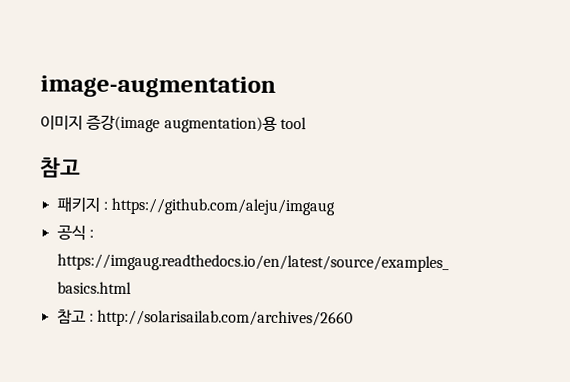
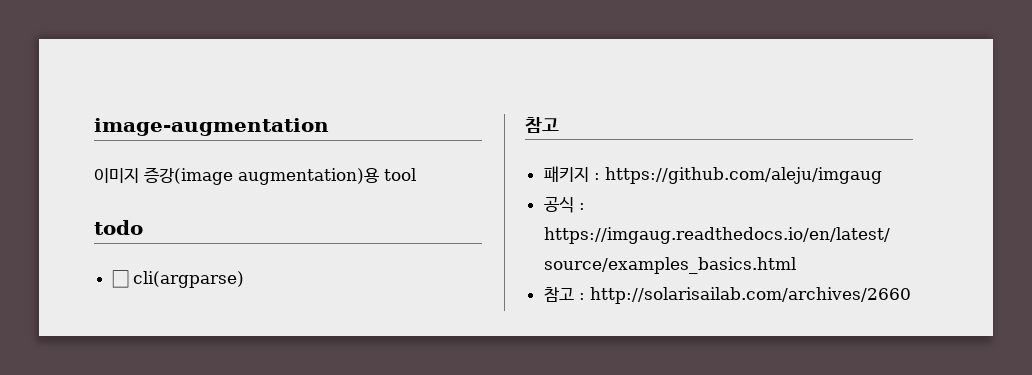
(307, 123) none -> [94,220,143,235] [111,270,244,288] // todo // ☐ cli(argparse)

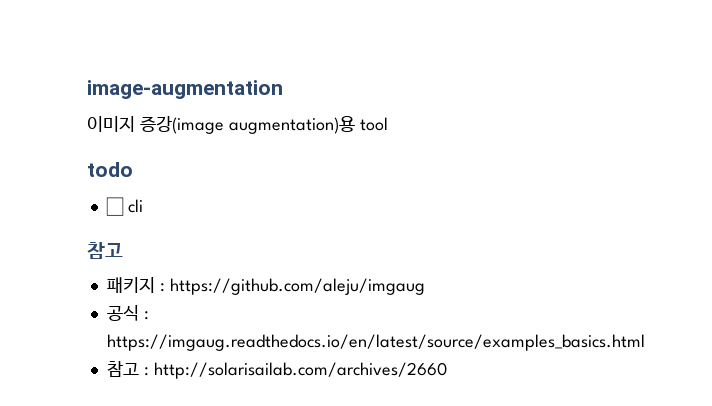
[132,271,244,288] cli(argparse) -> [127,199,143,213] cli

